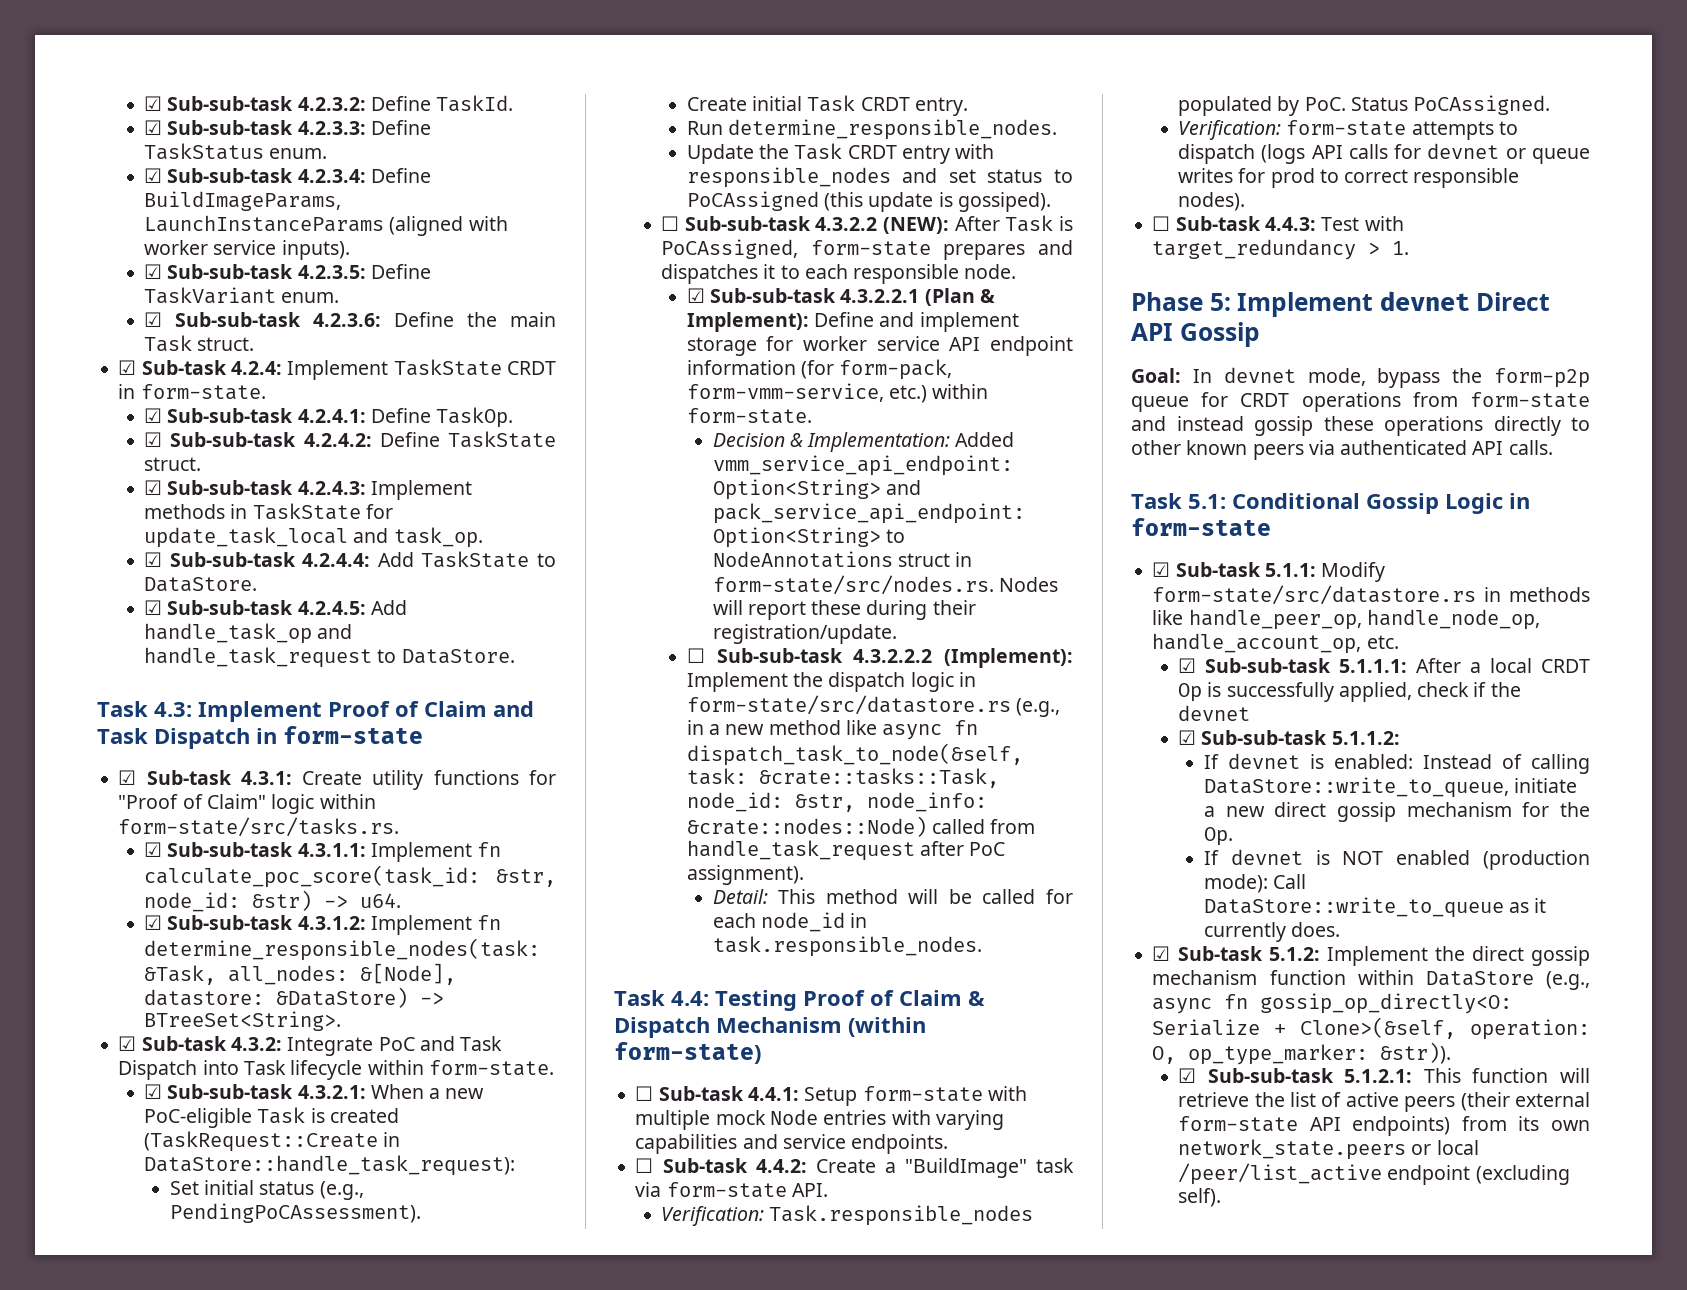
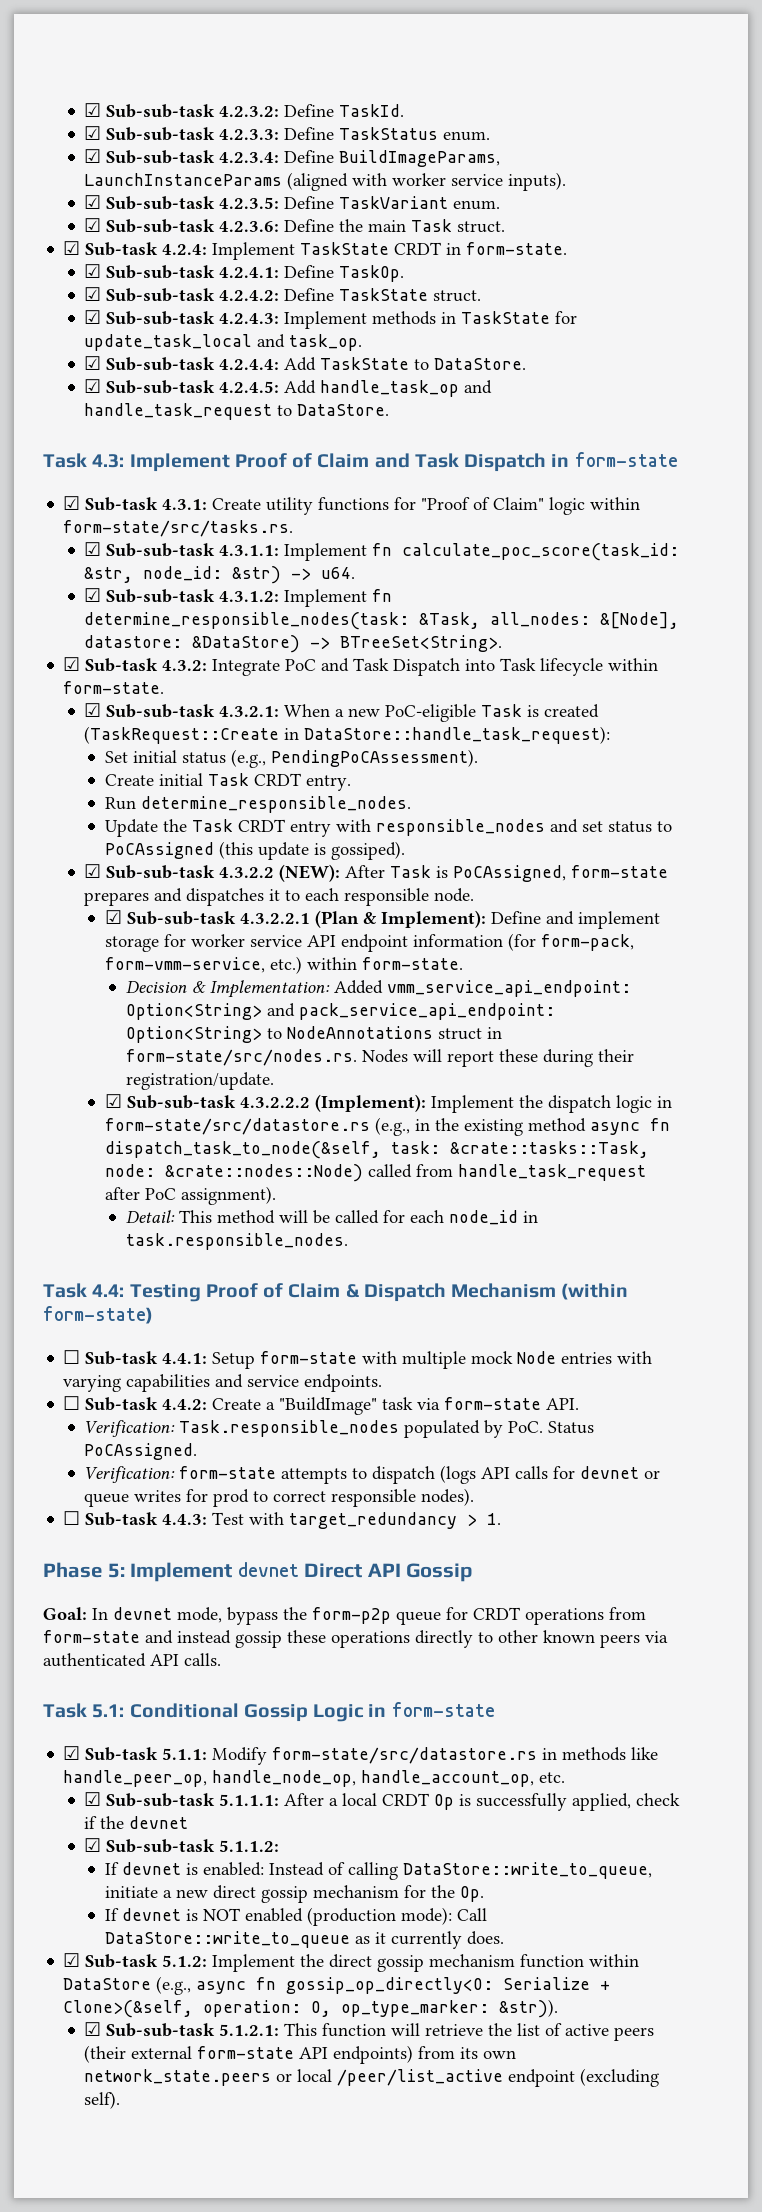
[661,216,680,231] ☐ -> [84,864,102,878] ☑
[686,648,705,663] ☐ -> [105,1094,123,1108] ☑
[709,720,877,735] a new method like -> [435,1118,587,1136] the existing method
[686,792,987,812] node_id: &str, node_info: -> [105,1164,156,1177] node:

